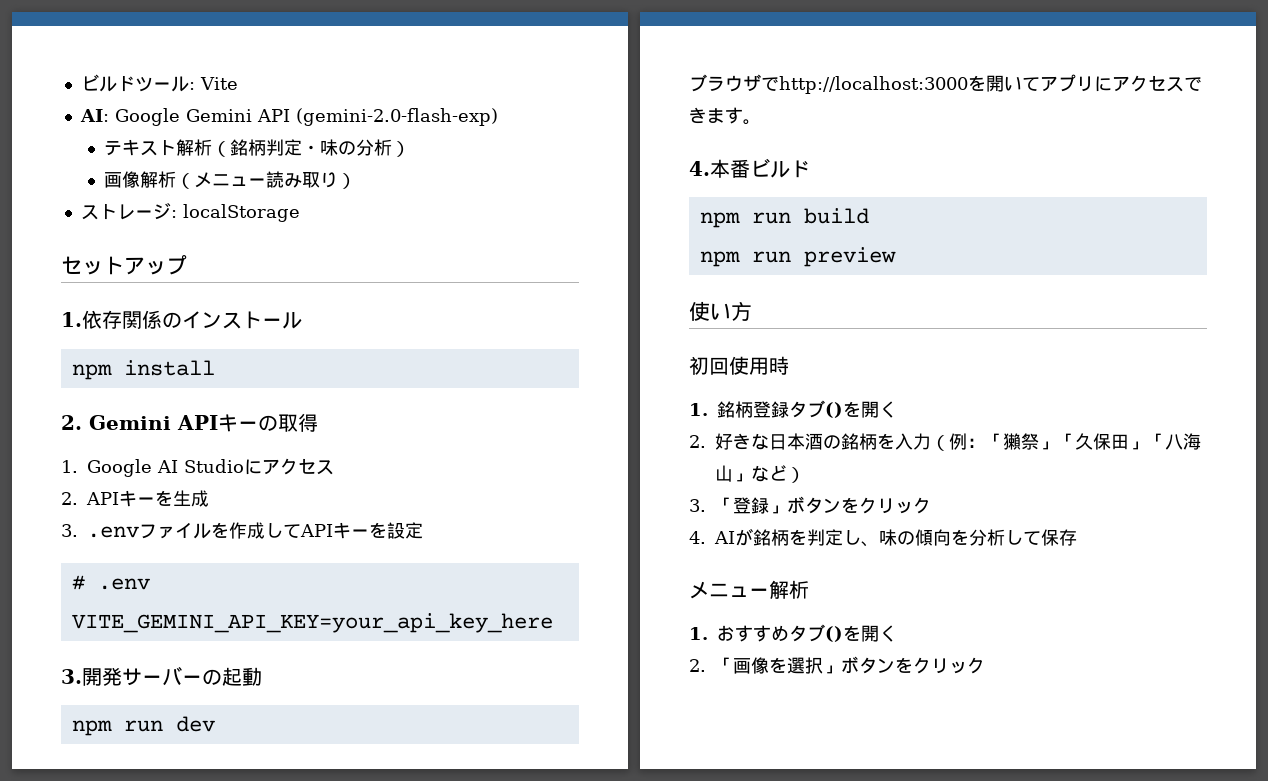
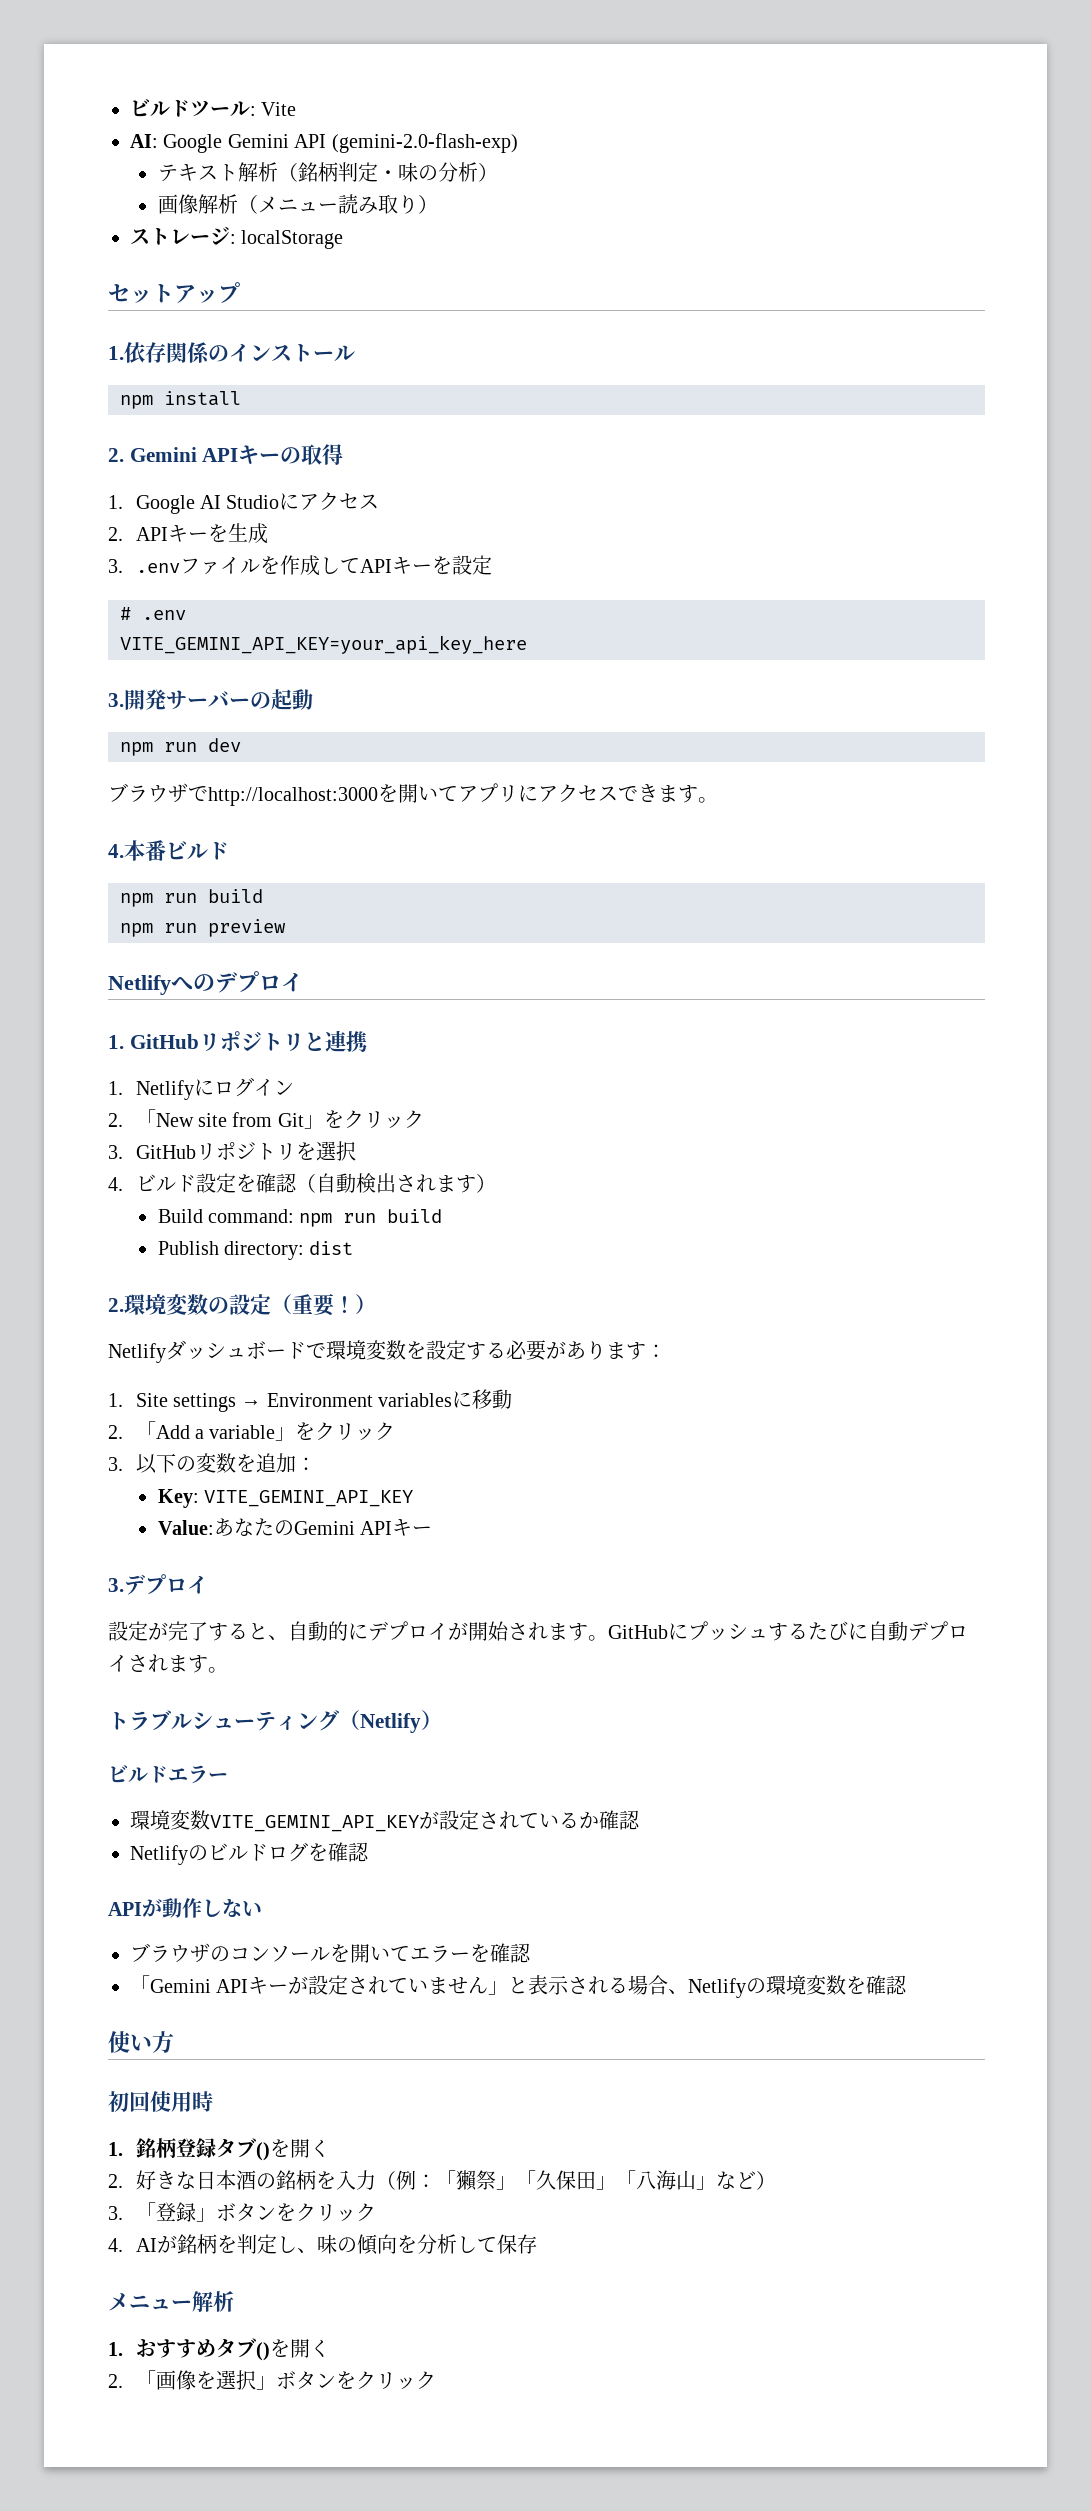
(896, 257) none -> [108,971,303,995] [108,1030,367,1052] [108,1077,294,1100] [108,1109,424,1129] [108,1141,356,1161] [108,1173,496,1193] [157,1209,443,1227] [157,1241,354,1260] [108,1293,376,1316] [108,1340,666,1363] [108,1389,513,1412] [108,1421,396,1441] [108,1453,316,1474] [157,1489,413,1508] [157,1518,432,1536] [108,1574,208,1595] [108,1621,968,1641] [108,1654,228,1673] [108,1710,442,1733] [108,1765,228,1784] [130,1810,640,1832] [130,1842,369,1865] [108,1898,262,1918] [130,1943,531,1963] [130,1975,908,1998] // Netlifyへのデプロイ // 1. GitHubリポジトリと連携 // 1. Netlifyにログイン // 2.「New site from Git」をクリック // 3. GitHubリポジトリを選択 // 4.ビルド設定を確認（自動検出されます） // Build command: npm run build // Publish directory: dist // 2.環境変数の設定（重要！） // Netlifyダッシュボードで環境変数を設定する必要があります： // 1. Site settings → Environment variablesに移動 // 2.「Add a variable」をクリック // 3.以下の変数を追加： // Key: VITE_GEMINI_API_KEY // Value:あなたのGemini APIキー // 3.デプロイ // 設定が完了すると、自動的にデプロイが開始されます。GitHubにプッシュするたびに自動デプロイされます。 // トラブルシューティング（Netlify） // ビルドエラー // 環境変数VITE_GEMINI_API_KEYが設定されているか確認 // Netlifyのビルドログを確認 // APIが動作しない // ブラウザのコンソールを開いてエラーを確認 // 「Gemini APIキーが設定されていません」と表示される場合、Netlifyの環境変数を確認

